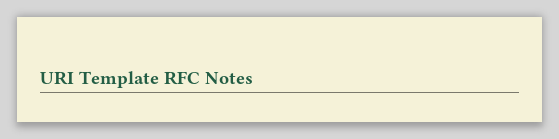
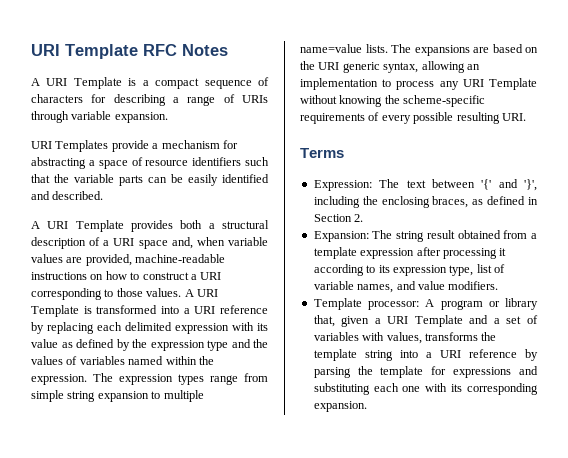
(253, 78) none -> [31,77,269,89] [31,94,268,106] [31,111,168,123] [31,140,238,152] [31,157,269,169] [31,174,269,186] [31,191,104,200] [31,220,269,232] [31,237,268,249] [31,254,226,266] [31,271,222,280] [31,288,218,300] [31,305,268,317] [31,322,268,334] [31,339,268,351] [31,356,214,365] [31,373,268,385] [31,390,204,402] [300,44,538,56] [300,61,480,73] [300,78,537,90] [300,95,486,107] [300,112,526,124] [300,148,344,158] [313,179,537,191] [313,196,538,208] [313,214,364,222] [313,230,537,242] [313,247,507,259] [313,264,505,276] [313,281,499,293] [313,298,538,310] [313,315,538,327] [313,332,497,344] [313,349,538,361] [313,366,538,378] [313,383,538,395] [313,401,367,412] // A URI Template is a compact sequence of characters for describing a range of URIs through variable expansion. // URI Templates provide a mechanism for abstracting a space of resource identifiers such that the variable parts can be easily identified and described. // A URI Template provides both a structural description of a URI space and, when variable values are provided, machine-readable instructions on how to construct a URI corresponding to those values. A URI Template is transformed into a URI reference by replacing each delimited expression with its value as defined by the expression type and the values of variables named within the expression. The expression types range from simple string expansion to multiple name=value lists. The expansions are based on the URI generic syntax, allowing an implementation to process any URI Template without knowing the scheme-specific requirements of every possible resulting URI. // Terms // Expression: The text between '{' and '}', including the enclosing braces, as defined in Section 2. // Expansion: The string result obtained from a template expression after processing it according to its expression type, list of variable names, and value modifiers. // Template processor: A program or library that, given a URI Template and a set of variables with values, transforms the template string into a URI reference by parsing the template for expressions and substituting each one with its corresponding expansion.

